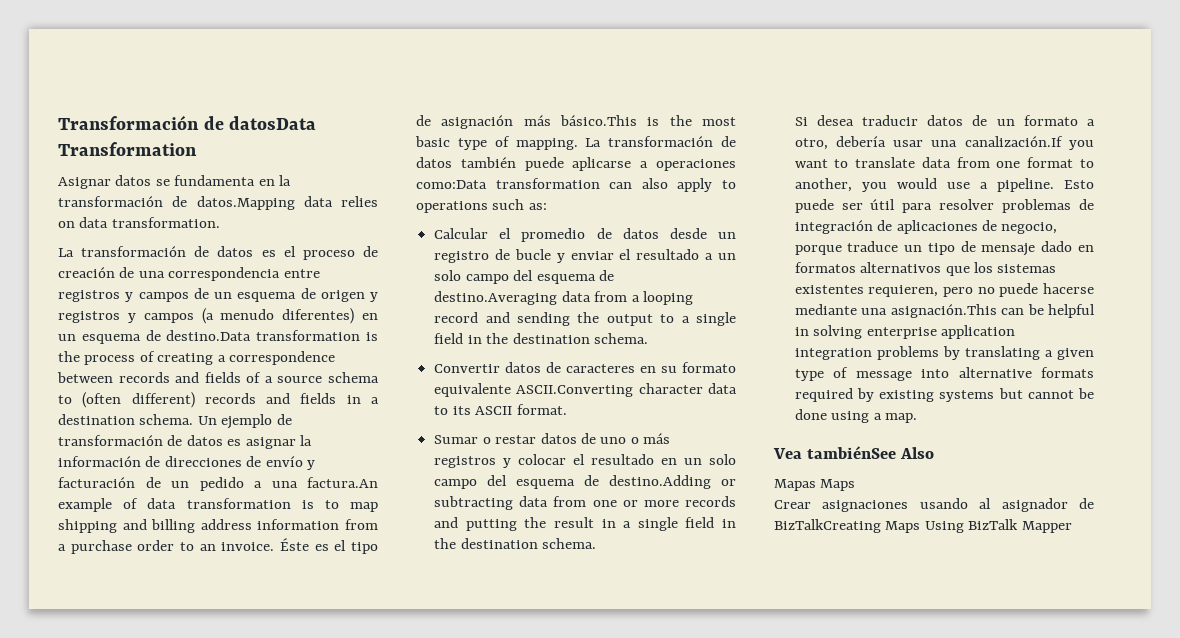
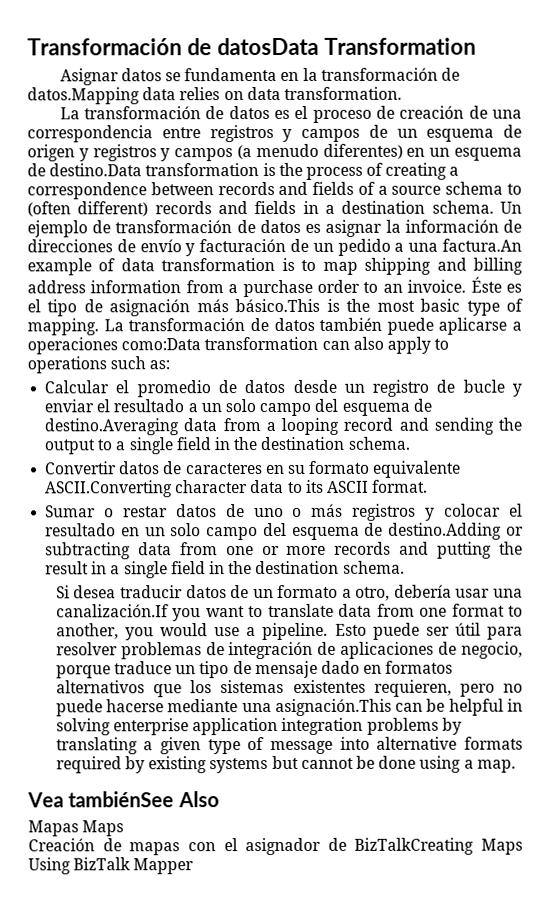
[774,498,992,512] Crear asignaciones usando al -> [28,838,238,856] Creación de mapas con el

